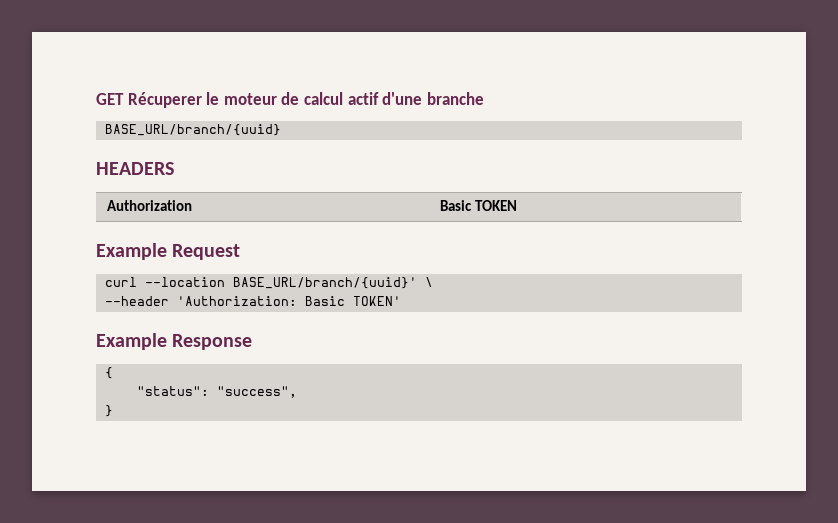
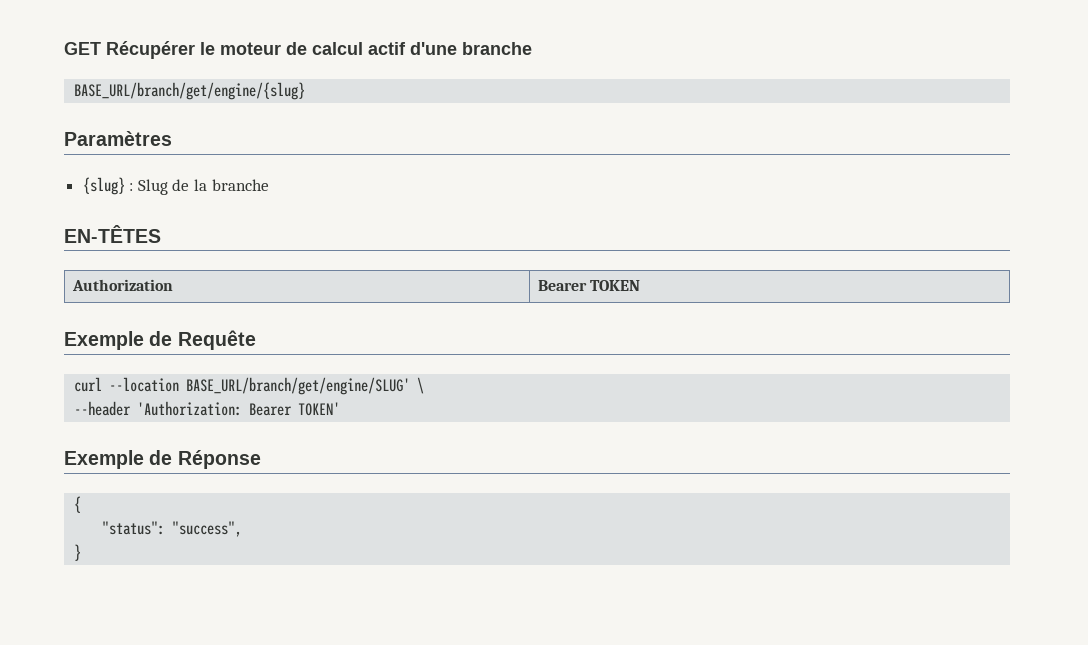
[127,92,202,108] Récuperer -> [106,41,195,59] Récupérer
[104,124,281,136] [96,162,174,175] BASE_URL/branch/{uuid} // HEADERS -> [74,82,306,100] [64,131,172,146] [82,177,269,195] [64,225,161,243] BASE_URL/branch/get/engine/{slug} // Paramètres // {slug} : Slug de la branche // EN-TÊTES
[440,200,473,211] Basic -> [537,280,587,291] Bearer
[96,243,241,260] Example Request -> [64,330,256,350] Exemple de Requête
[232,277,417,289] BASE_URL/branch/{uuid}' -> [186,377,411,395] BASE_URL/branch/get/engine/SLUG'
[304,296,345,306] Basic -> [249,403,293,416] Bearer
[96,333,253,350] Example Response -> [64,450,261,469] Exemple de Réponse

